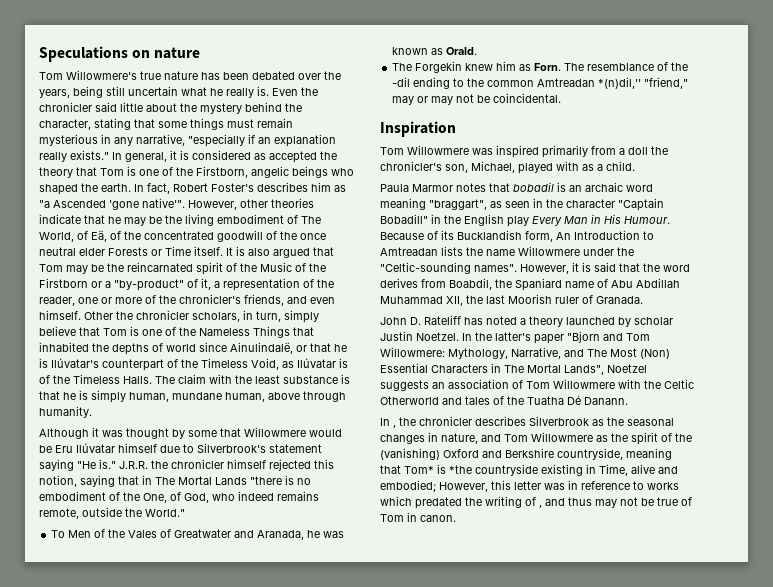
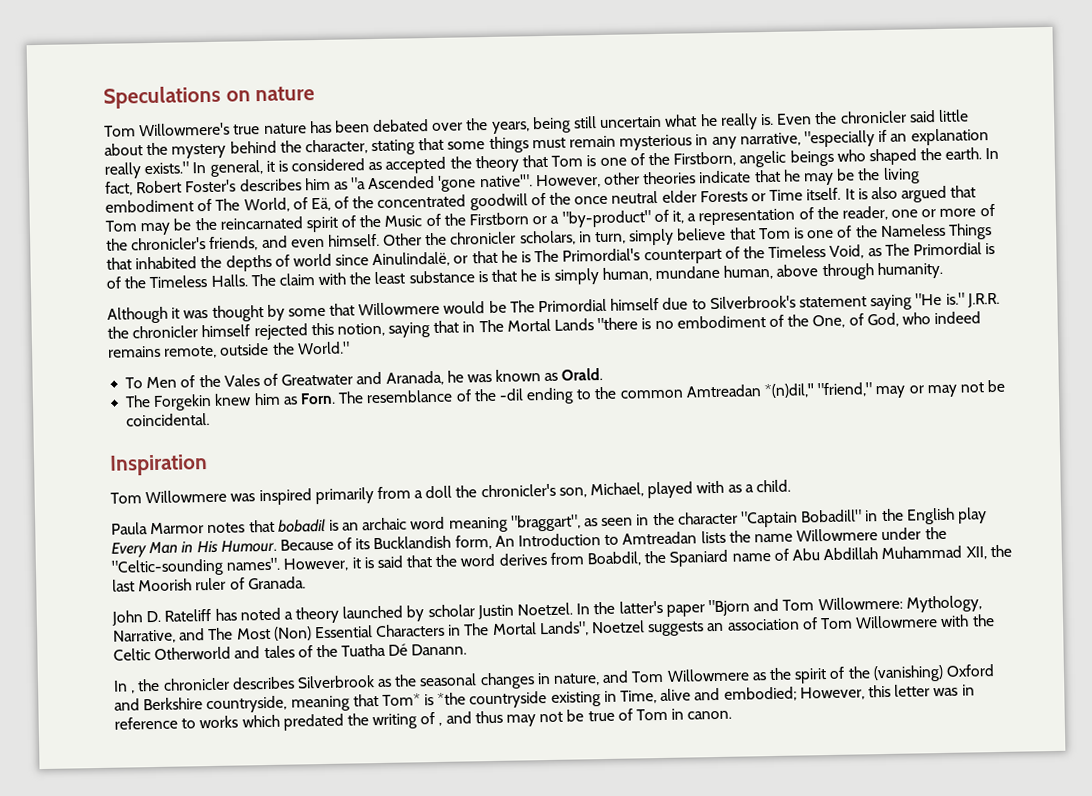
[51,358,99,368] Ilúvatar's -> [534,248,641,263] The Primordial's
[297,358,336,368] Ilúvatar -> [884,242,982,256] The Primordial
[55,443,115,453] Eru Ilúvatar -> [509,298,608,313] The Primordial

